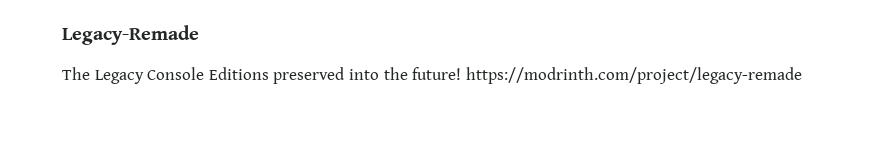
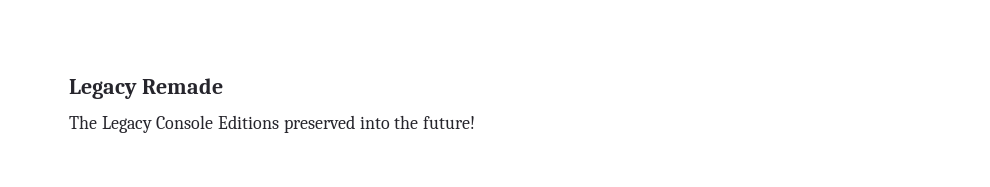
[62,25,199,45] Legacy-Remade -> [69,78,223,99] Legacy Remade
[465,67,802,84] https://modrinth.com/project/legacy-remade -> (476, 122) none

